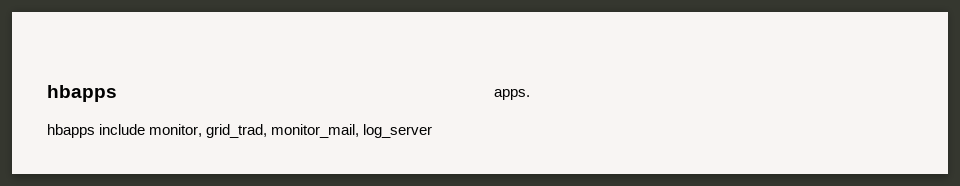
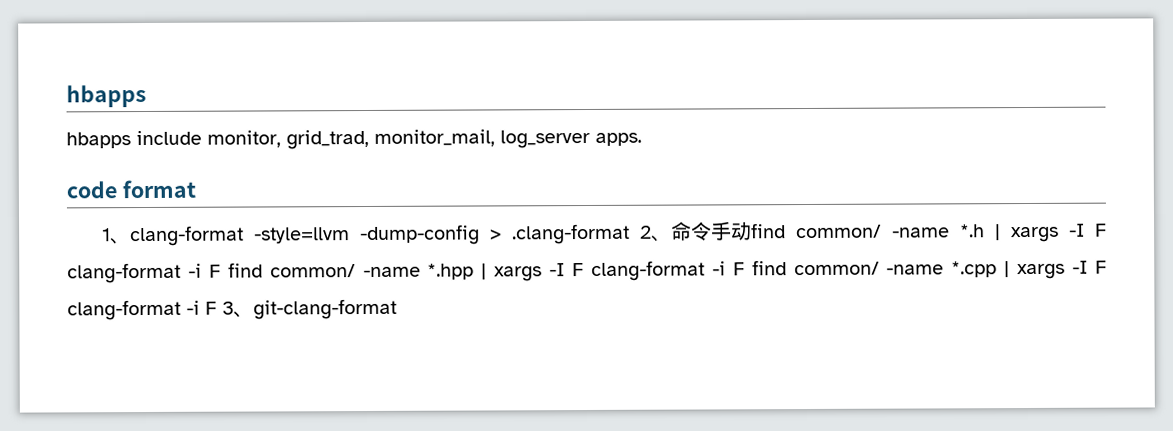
(530, 94) none -> [66,179,196,199] [101,221,1107,247] [67,260,1108,284] [67,298,397,321] // code format // 1、clang-format -style=llvm -dump-config > .clang-format 2、命令手动find common/ -name *.h | xargs -I F clang-format -i F find common/ -name *.hpp | xargs -I F clang-format -i F find common/ -name *.cpp | xargs -I F clang-format -i F 3、git-clang-format

